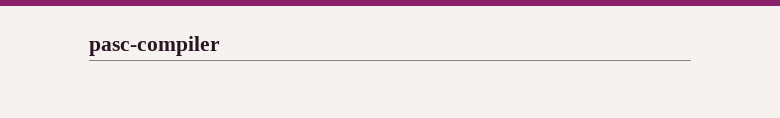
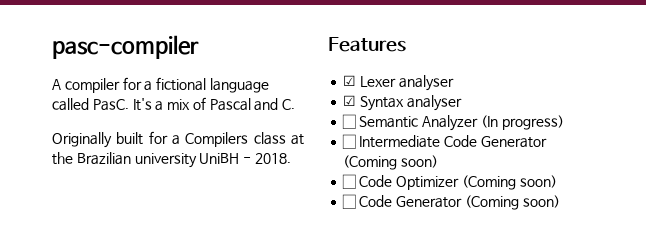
(220, 46) none -> [52,77,269,93] [52,97,296,111] [52,131,304,148] [52,152,291,168] [328,37,406,52] [343,75,454,91] [343,95,462,111] [342,114,564,131] [342,134,547,149] [343,155,439,170] [342,174,557,190] [342,194,560,210] // A compiler for a fictional language called PasC. It's a mix of Pascal and C. // Originally built for a Compilers class at the Brazilian university UniBH - 2018. // Features // ☑ Lexer analyser // ☑ Syntax analyser // ☐ Semantic Analyzer (In progress) // ☐ Intermediate Code Generator (Coming soon) // ☐ Code Optimizer (Coming soon) // ☐ Code Generator (Coming soon)

